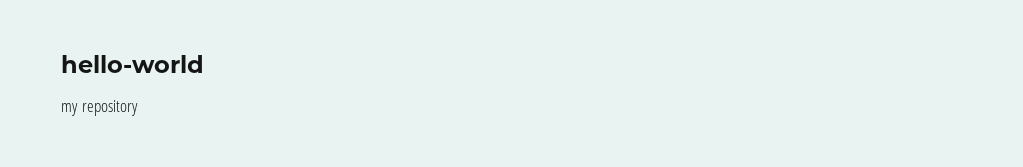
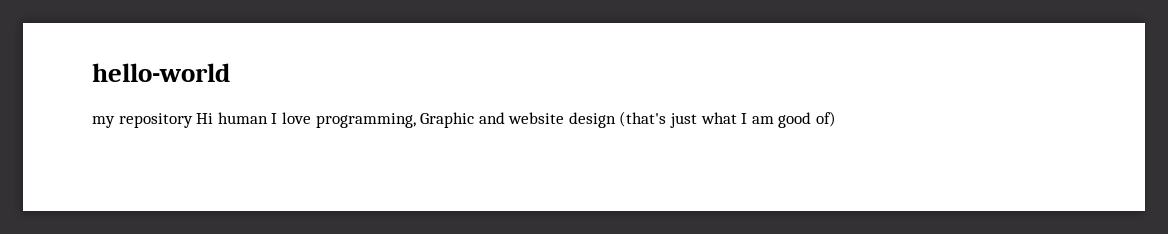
(138, 108) none -> [196,111,837,128] Hi human I love programming, Graphic and website design (that's just what I am good of)

